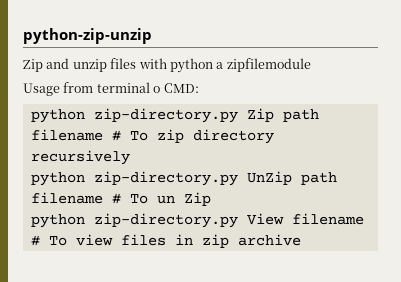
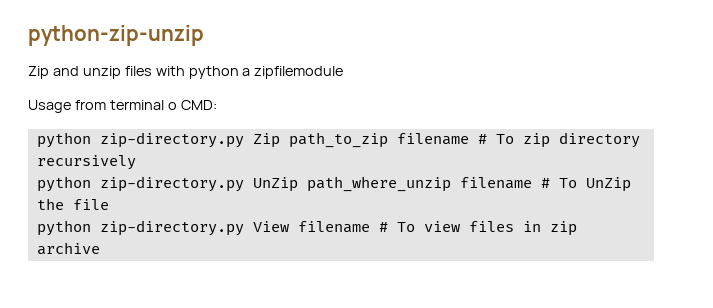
[282,109,319,122] path -> [288,132,388,148] path_to_zip
[300,172,337,185] [30,192,211,206] path filename # To un Zip -> [306,176,631,192] [36,198,109,210] path_where_unzip filename # To UnZip the file

